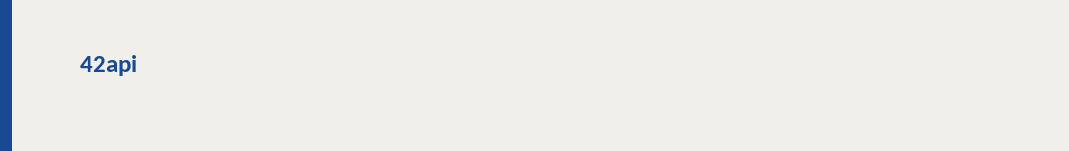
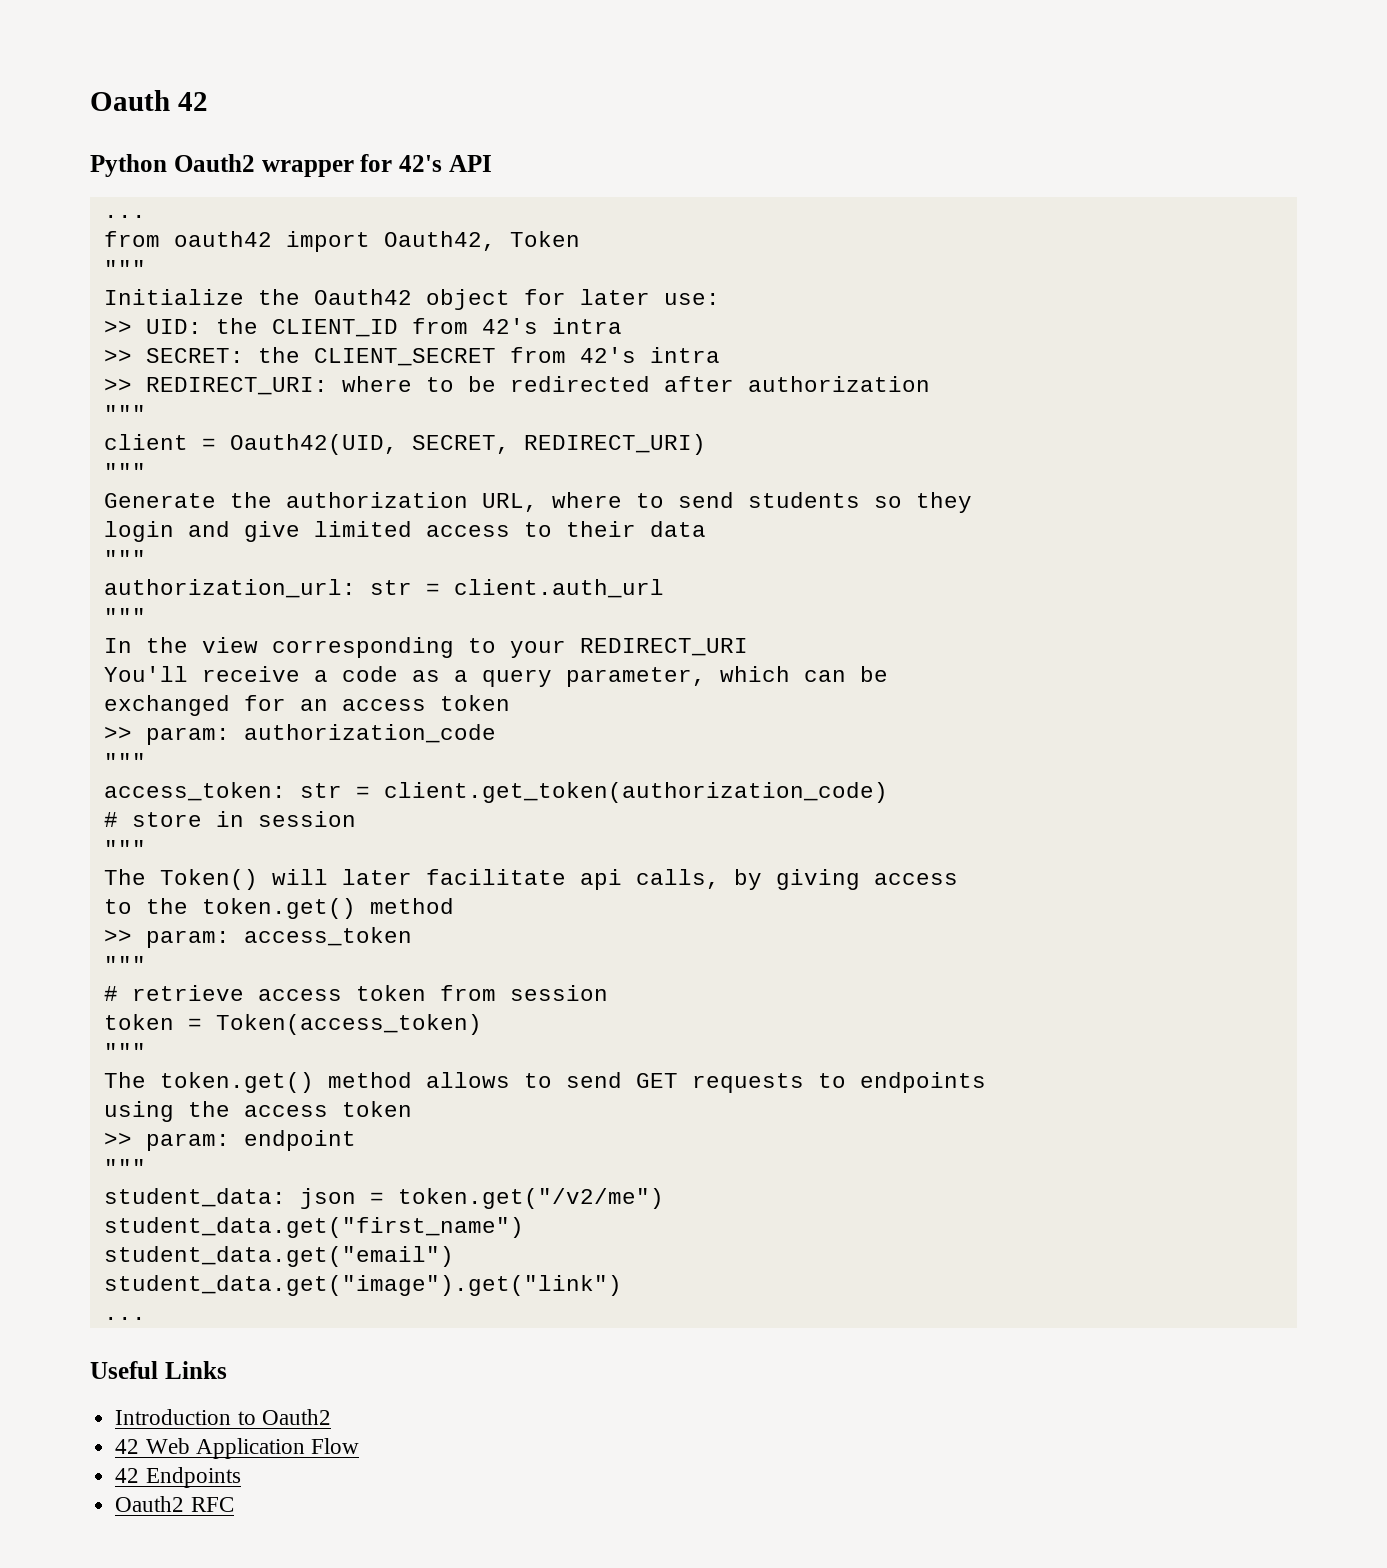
[80,55,137,76] 42api -> [90,90,208,111] [90,154,492,177] [103,215,146,218] [103,231,580,252] [103,260,146,276] [103,289,720,310] [103,318,622,337] [103,347,720,366] [103,376,930,395] [103,405,146,421] [103,434,706,455] [103,463,146,479] [103,492,972,513] [103,521,706,542] [103,550,146,566] [103,579,664,598] [103,608,146,624] [103,637,748,658] [103,666,888,687] [103,695,510,716] [103,724,496,745] [103,753,146,769] [103,782,888,803] [103,811,356,827] [103,840,146,856] [103,869,958,890] [103,898,454,919] [103,927,412,948] [103,956,146,972] [103,985,608,1001] [103,1014,482,1035] [103,1043,146,1059] [103,1072,986,1093] [103,1101,412,1122] [103,1130,356,1151] [103,1159,146,1175] [103,1188,664,1209] [103,1217,524,1238] [103,1246,454,1267] [103,1275,622,1296] [103,1317,146,1320] [90,1361,227,1379] [115,1409,331,1425] [115,1438,359,1459] [115,1467,241,1488] [115,1496,234,1512] Oauth 42 // Python Oauth2 wrapper for 42's API // ... // from oauth42 import Oauth42, Token // """ // Initialize the Oauth42 object for later use: // >> UID: the CLIENT_ID from 42's intra // >> SECRET: the CLIENT_SECRET from 42's intra // >> REDIRECT_URI: where to be redirected after authorization // """ // client = Oauth42(UID, SECRET, REDIRECT_URI) // """ // Generate the authorization URL, where to send students so they // login and give limited access to their data // """ // authorization_url: str = client.auth_url // """ // In the view corresponding to your REDIRECT_URI // You'll receive a code as a query parameter, which can be // exchanged for an access token // >> param: authorization_code // """ // access_token: str = client.get_token(authorization_code) // # store in session // """ // The Token() will later facilitate api calls, by giving access // to the token.get() method // >> param: access_token // """ // # retrieve access token from session // token = Token(access_token) // """ // The token.get() method allows to send GET requests to endpoints // using the access token // >> param: endpoint // """ // student_data: json = token.get("/v2/me") // student_data.get("first_name") // student_data.get("email") // student_data.get("image").get("link") // ... // Useful Links // Introduction to Oauth2 // 42 Web Application Flow // 42 Endpoints // Oauth2 RFC

